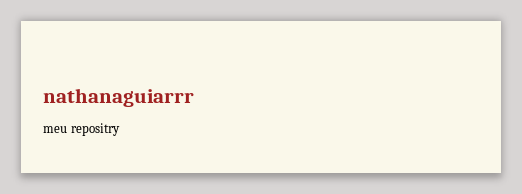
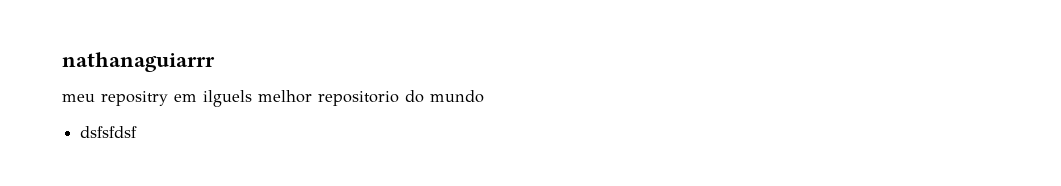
(120, 129) none -> [174,90,484,107] [80,126,138,138] em ilguels melhor repositorio do mundo // dsfsfdsf

